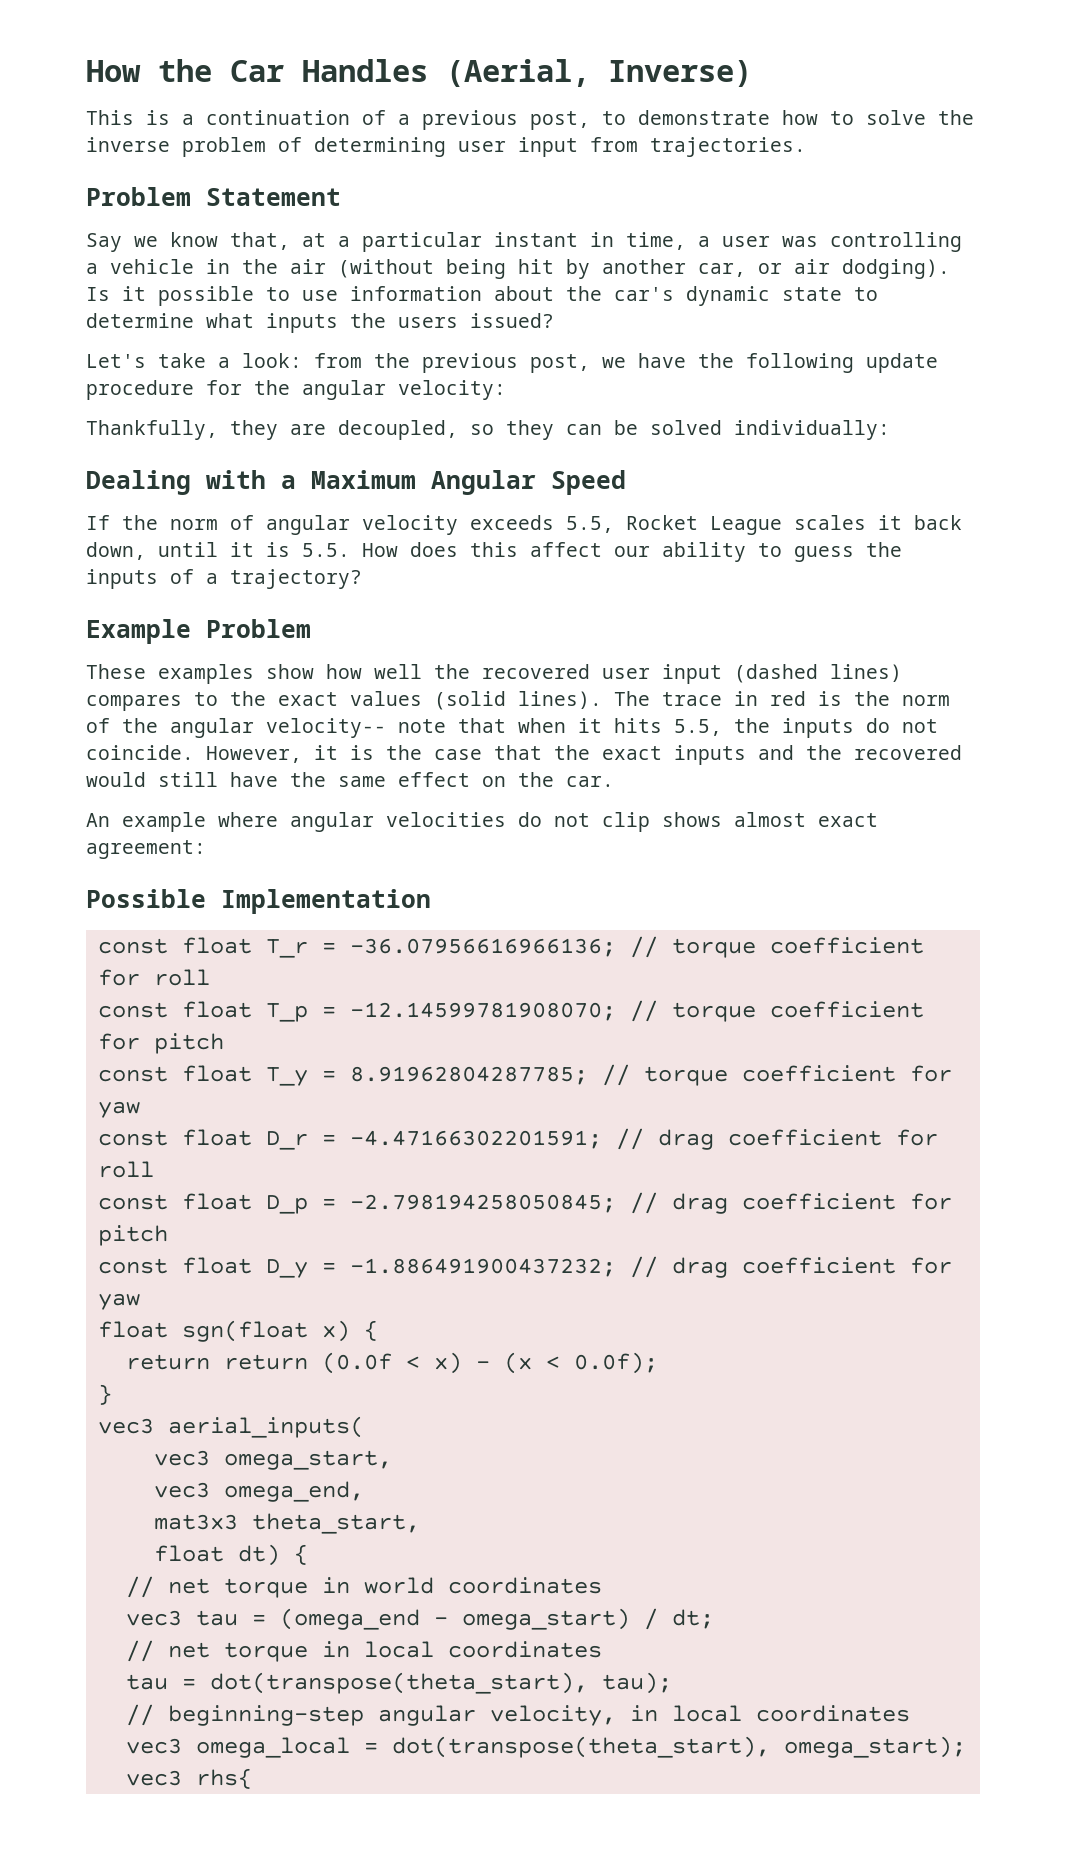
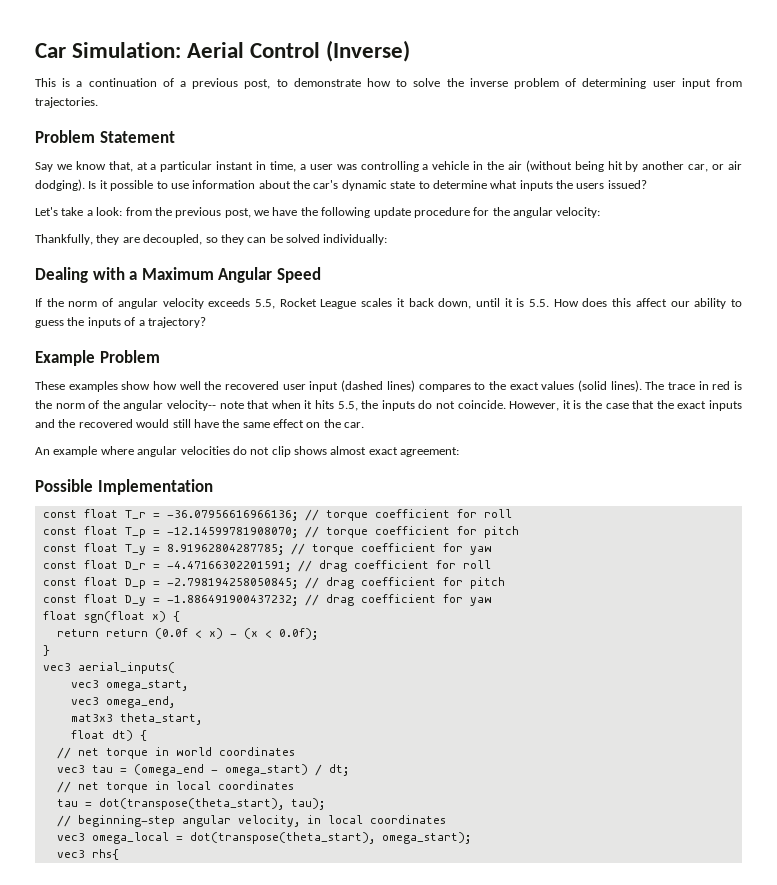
[86,59,752,87] How the Car Handles (Aerial, Inverse) -> [35,40,411,62] Car Simulation: Aerial Control (Inverse)

